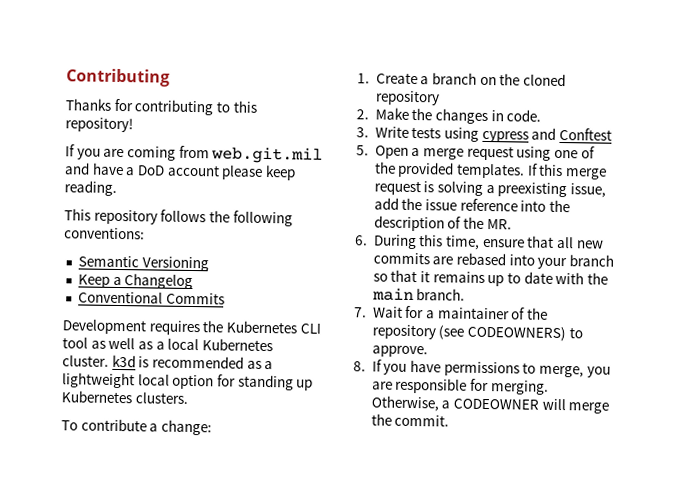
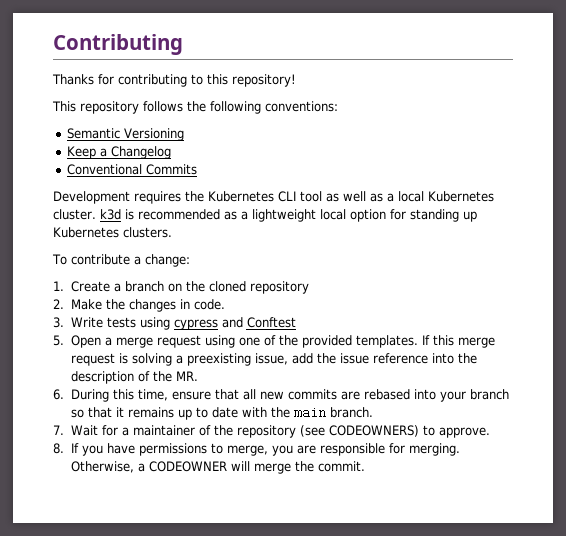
[65,144,324,164] [64,162,296,181] [64,180,117,196] // If you are coming from web.git.mil and have a DoD account please keep reading. -> (296, 80) none

